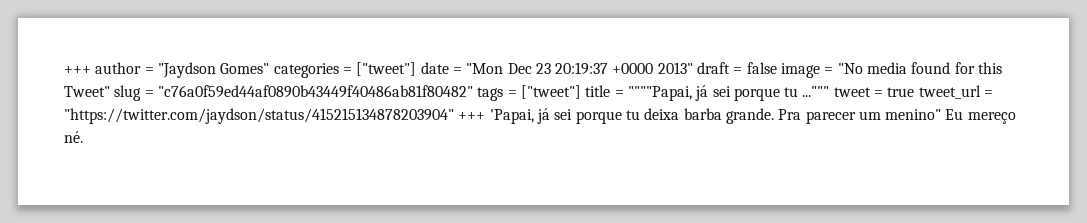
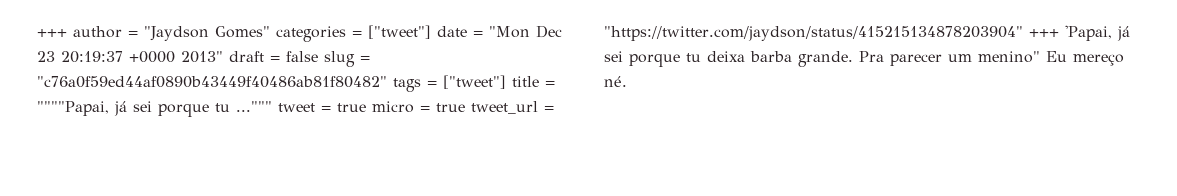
[781,62,1003,78] [64,86,110,97] image = "No media found for this Tweet" -> (318, 56) none
(915, 92) none -> [372,101,465,113] micro = true

